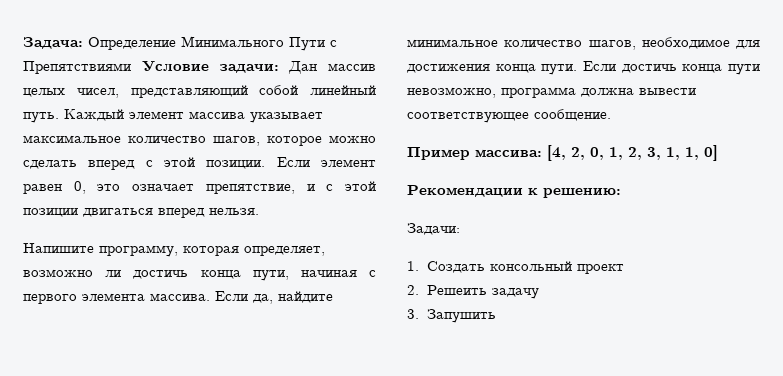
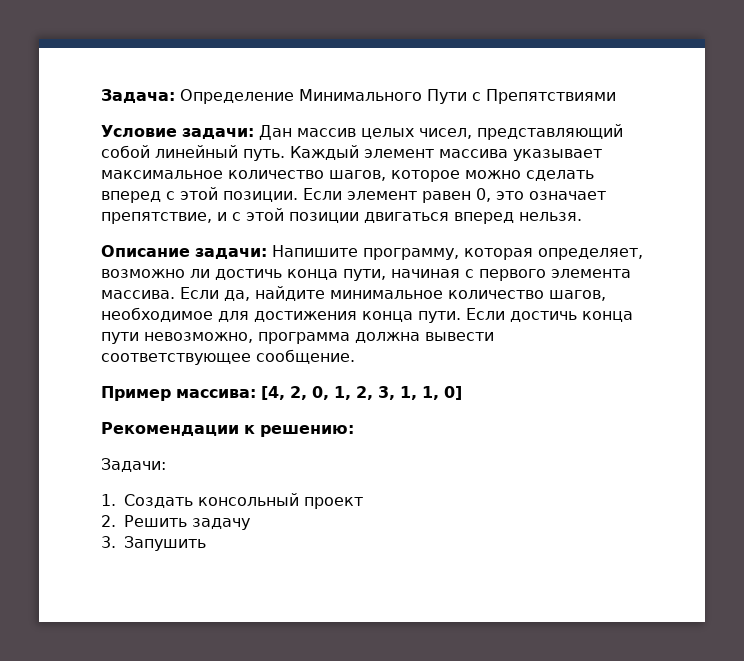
(131, 67) none -> (616, 96) //
(259, 211) none -> [101,245,267,259] Описание задачи:
[427,285,488,295] Решеить -> [124,515,187,527] Решить

